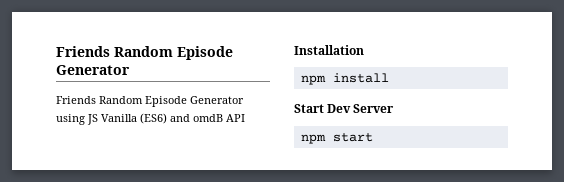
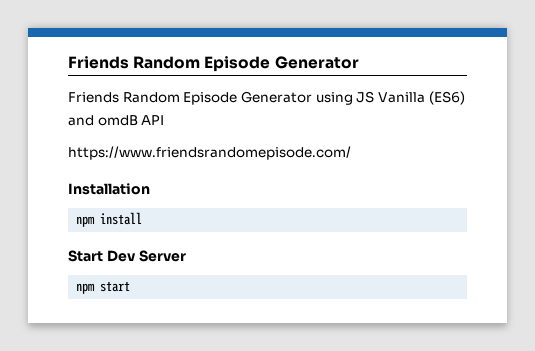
(245, 118) none -> [68,146,351,160] // https://www.friendsrandomepisode.com/

